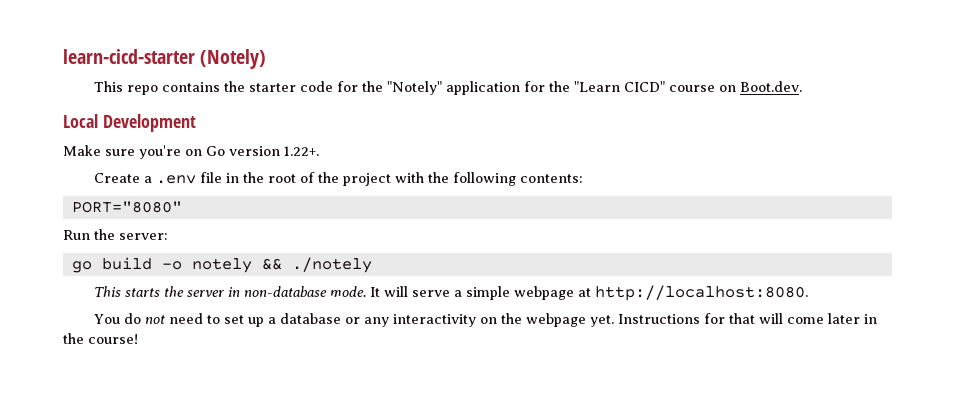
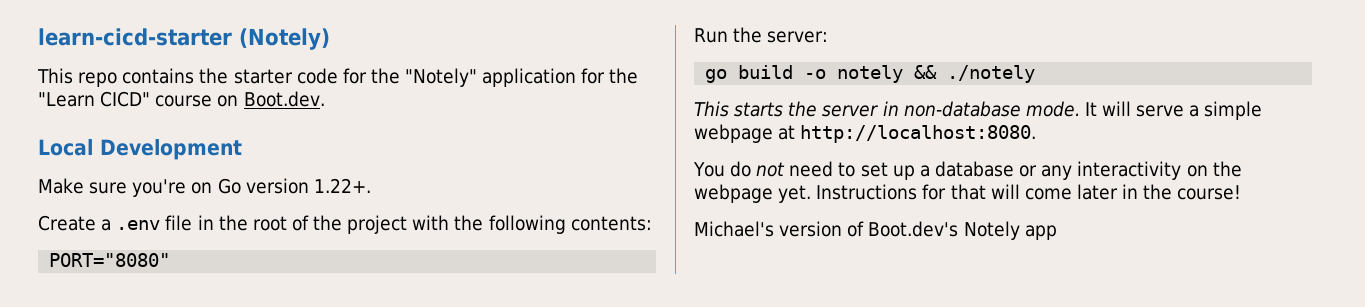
(138, 339) none -> [694,221,1057,240] // Michael's version of Boot.dev's Notely app

